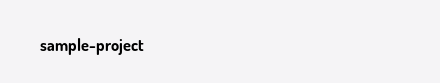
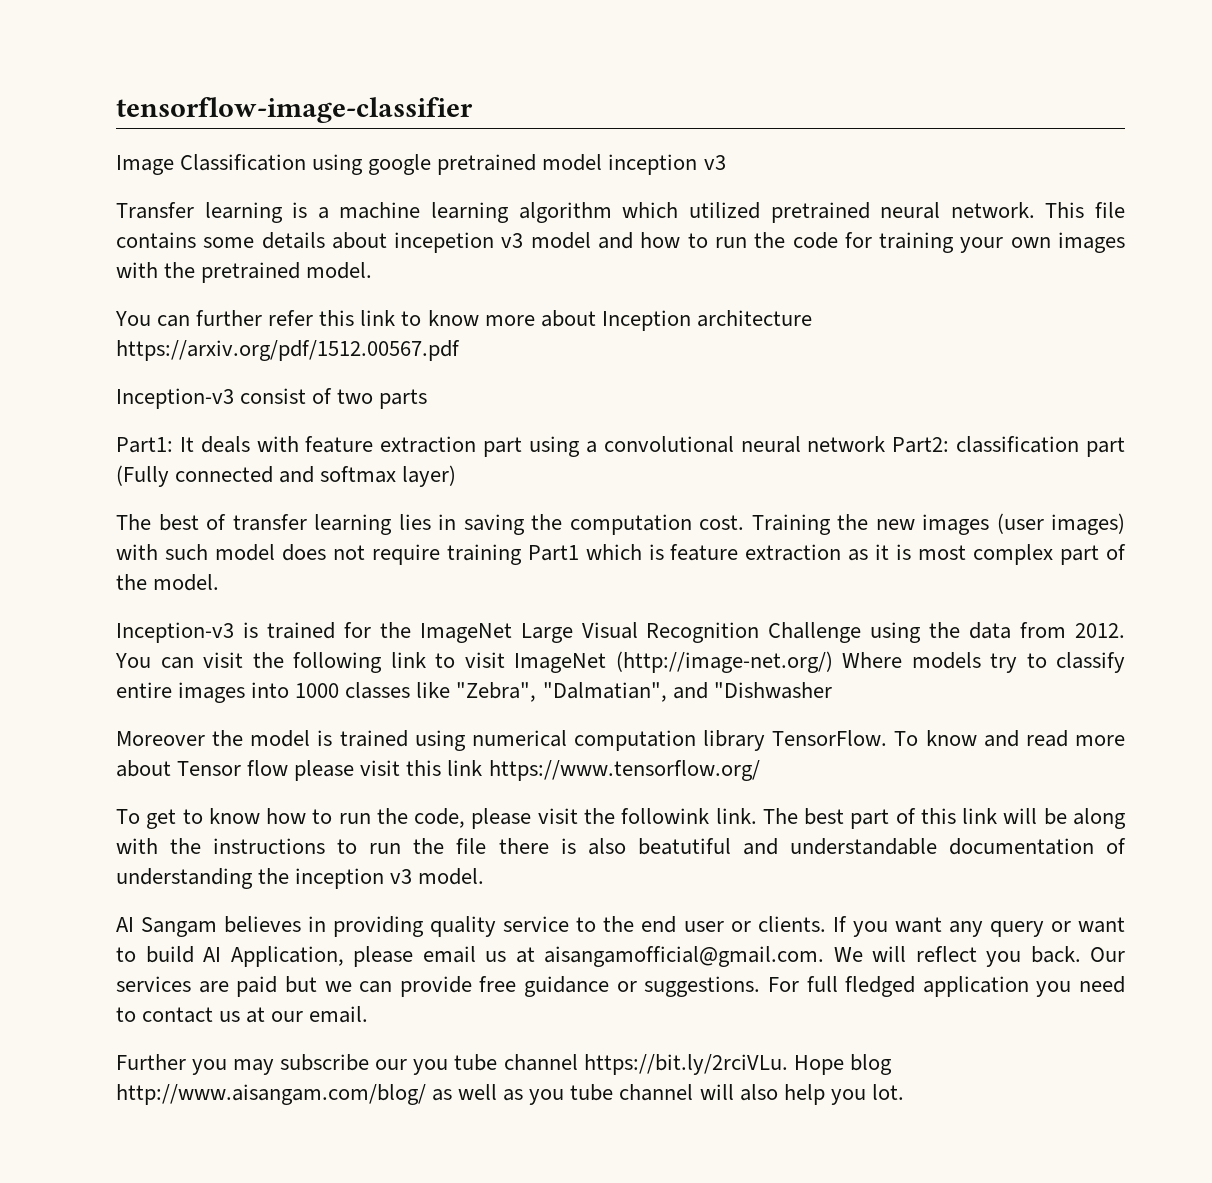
[40,38,144,55] sample-project -> [116,97,473,123] [116,154,726,175] [116,202,1126,223] [116,232,1125,253] [116,262,373,283] [115,310,812,331] [116,340,460,361] [116,388,428,409] [116,436,1125,457] [116,465,457,487] [116,513,1125,535] [116,544,1127,565] [116,574,220,591] [116,622,1125,643] [115,651,1125,673] [116,682,832,703] [116,730,1125,751] [116,760,760,781] [116,808,1126,829] [116,838,1126,855] [116,868,485,889] [116,916,1126,937] [116,946,1125,967] [116,976,1125,997] [116,1006,369,1023] [116,1054,892,1075] [116,1084,904,1105] tensorflow-image-classifier // Image Classification using google pretrained model inception v3 // Transfer learning is a machine learning algorithm which utilized pretrained neural network. This file contains some details about incepetion v3 model and how to run the code for training your own images with the pretrained model. // You can further refer this link to know more about Inception architecture https://arxiv.org/pdf/1512.00567.pdf // Inception-v3 consist of two parts // Part1: It deals with feature extraction part using a convolutional neural network Part2: classification part (Fully connected and softmax layer) // The best of transfer learning lies in saving the computation cost. Training the new images (user images) with such model does not require training Part1 which is feature extraction as it is most complex part of the model. // Inception-v3 is trained for the ImageNet Large Visual Recognition Challenge using the data from 2012. You can visit the following link to visit ImageNet (http://image-net.org/) Where models try to classify entire images into 1000 classes like "Zebra", "Dalmatian", and "Dishwasher // Moreover the model is trained using numerical computation library TensorFlow. To know and read more about Tensor flow please visit this link https://www.tensorflow.org/ // To get to know how to run the code, please visit the followink link. The best part of this link will be along with the instructions to run the file there is also beatutiful and understandable documentation of understanding the inception v3 model. // AI Sangam believes in providing quality service to the end user or clients. If you want any query or want to build AI Application, please email us at aisangamofficial@gmail.com. We will reflect you back. Our services are paid but we can provide free guidance or suggestions. For full fledged application you need to contact us at our email. // Further you may subscribe our you tube channel https://bit.ly/2rciVLu. Hope blog http://www.aisangam.com/blog/ as well as you tube channel will also help you lot.

